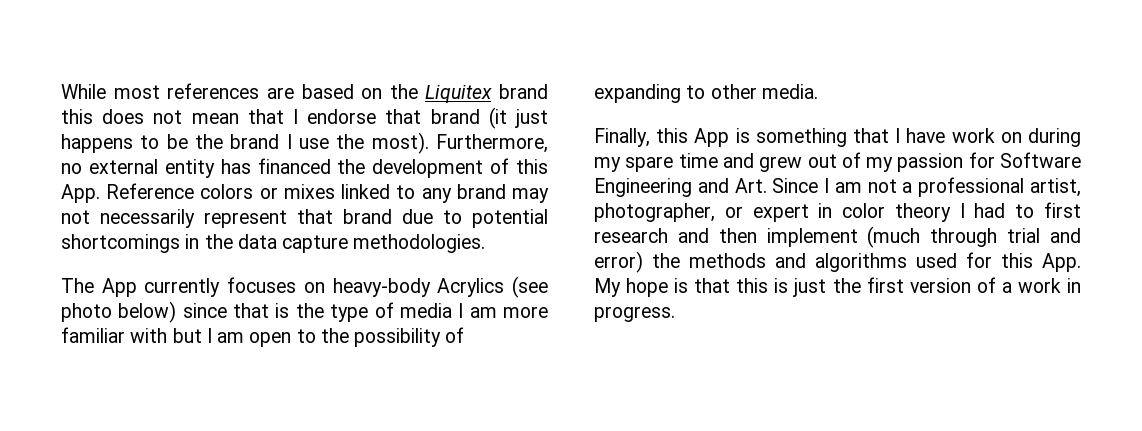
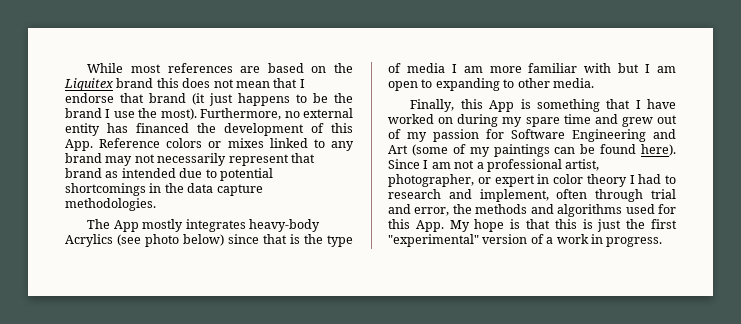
(392, 216) none -> [105,168,176,178] as intended
[144,277,325,297] currently focuses on -> [142,219,246,232] mostly integrates
[320,327,465,347] the possibility of -> (433, 83) none
[951,128,995,143] work -> [388,114,434,124] worked
[734,178,767,193] Art. -> [388,144,676,157] Art (some of my paintings can be found here).
[1044,202,1081,218] first -> (676, 179) none
[718,226,921,248] then implement (much -> [479,189,588,202] implement, often
[594,251,643,273] error) -> [414,207,450,216] error,
(904, 285) none -> [388,234,479,247] "experimental"

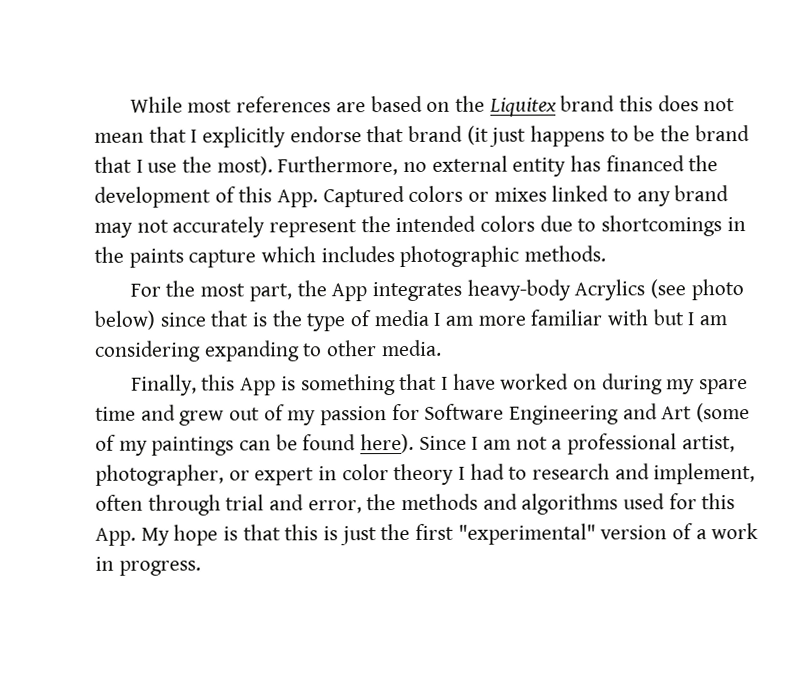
(305, 83) none -> [202,126,287,148] explicitly
(102, 113) none -> [94,156,132,173] that
[99,138,161,148] Reference -> [322,185,405,208] Captured
[157,153,315,166] [65,168,176,178] necessarily represent that brand as intended -> [172,215,536,238] accurately represent the intended colors
[219,168,273,181] potential -> (597, 225) none
[187,183,263,196] [65,198,156,211] [87,219,184,232] data capture methodologies. // The App mostly -> [128,245,607,268] [129,280,368,302] paints capture which includes photographic methods. // For the most part, the App
[388,79,433,91] open to -> [95,340,201,362] considering

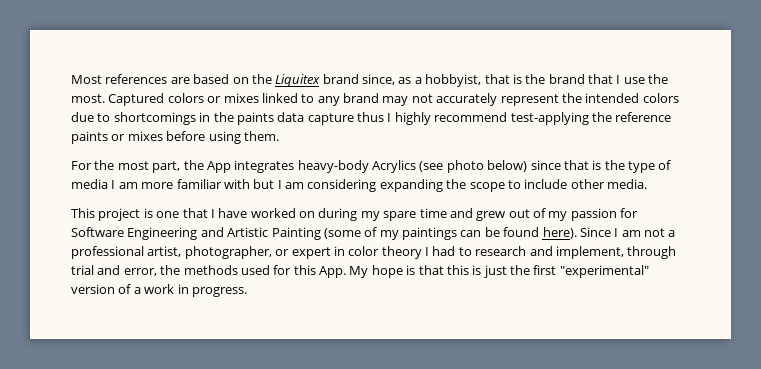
[129,96,233,113] While most -> [71,75,102,84] Most
[618,95,736,112] [94,125,656,148] this does not mean that I explicitly endorse that brand (it just happens to be -> [362,74,522,87] since, as a hobbyist, that is
[216,155,719,177] [94,186,319,208] most). Furthermore, no external entity has financed the development of this App. -> [71,94,105,103] most.
[188,245,607,268] capture which includes photographic methods. -> [277,112,672,125] [71,131,279,144] data capture thus I highly recommend test-applying the reference paints or mixes before using them.
[303,339,442,357] [130,374,396,396] to other media. // Finally, this App is something -> [446,179,647,192] [71,208,180,221] the scope to include other media. // This project is one
[661,406,693,420] Art -> [227,227,321,240] Artistic Painting
[95,494,143,511] often -> (624, 252) none
[482,493,619,515] and algorithms -> (238, 270) none

